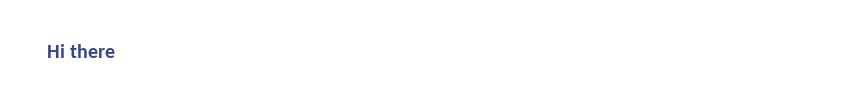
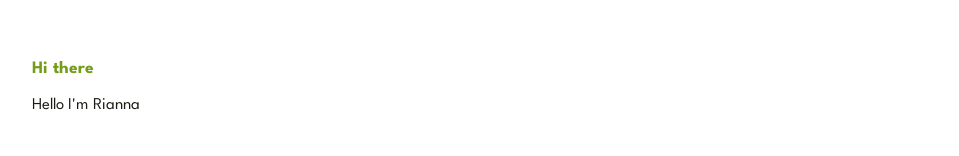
(116, 51) none -> [32,97,140,110] // Hello I'm Rianna

